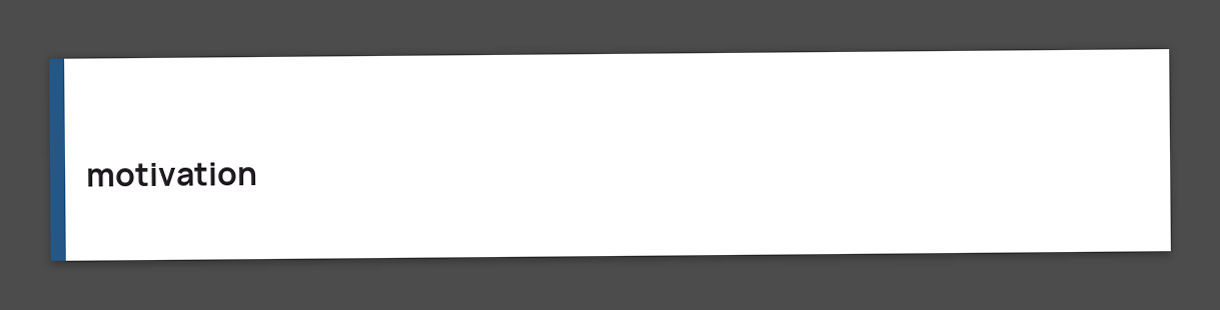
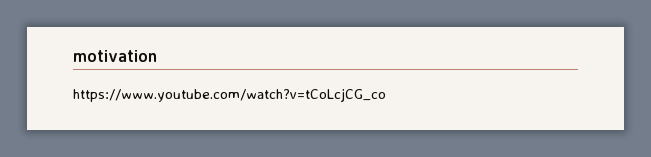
(258, 174) none -> [73,88,386,102] // https://www.youtube.com/watch?v=tCoLcjCG_co

